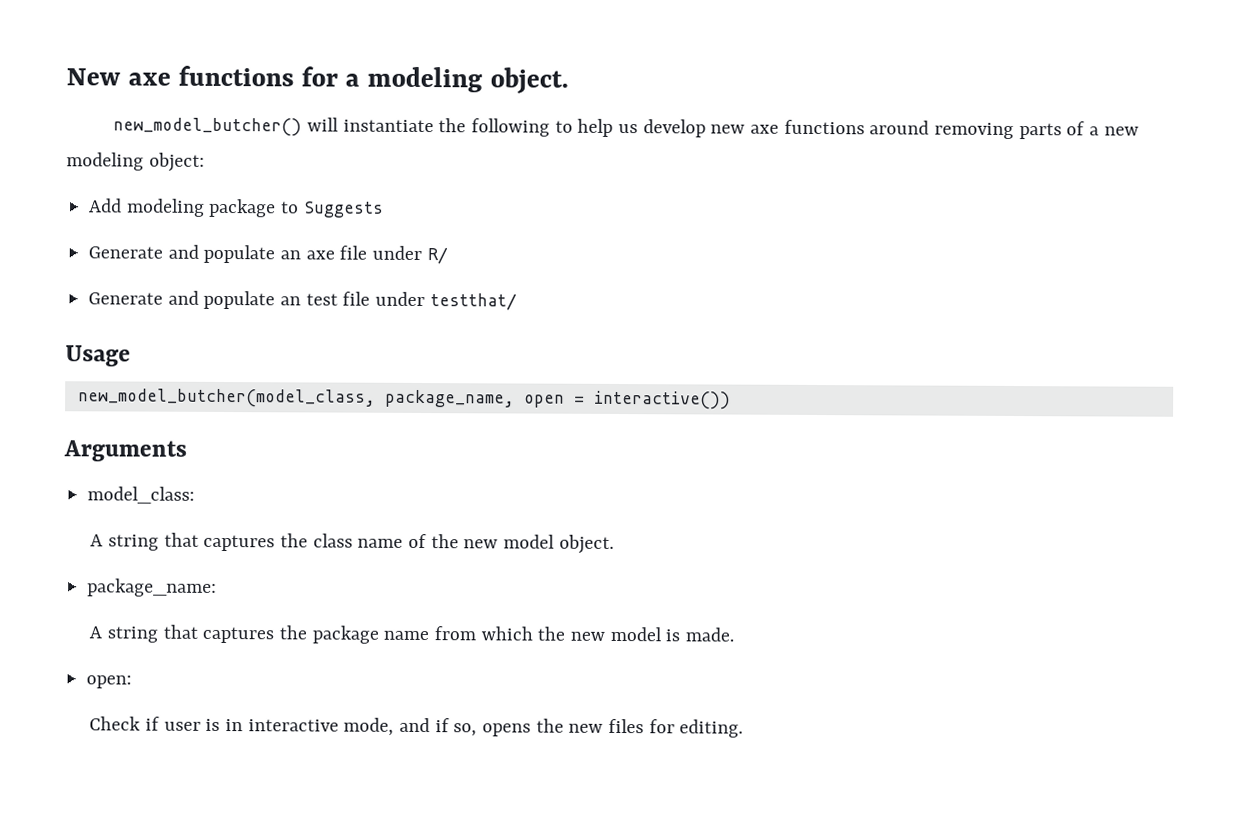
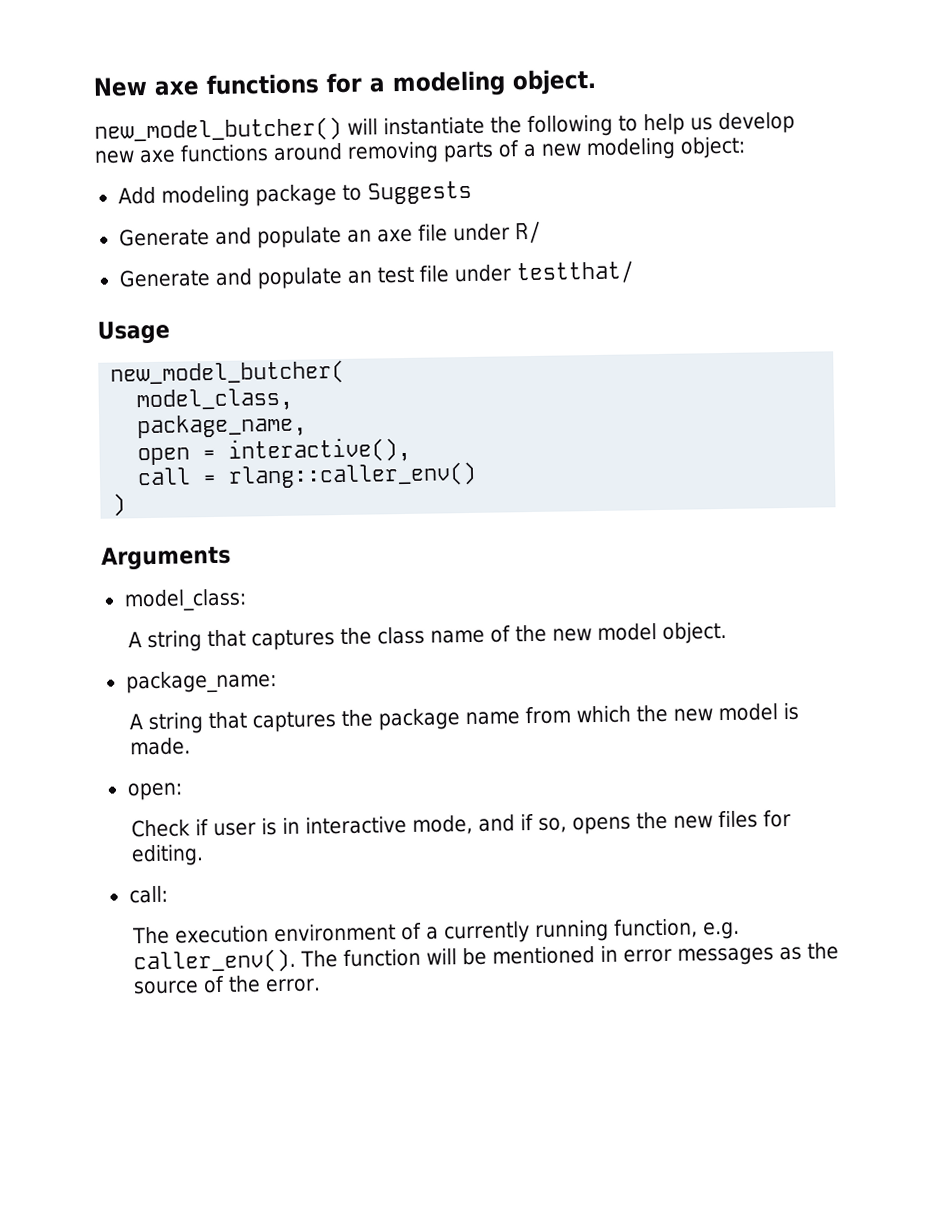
[77,388,376,408] new_model_butcher(model_class, -> [110,359,346,387] [136,387,294,413] new_model_butcher( // model_class, //
(515, 398) none -> (308, 426) //
[593,390,731,410] interactive()) -> [228,436,412,464] [137,461,478,489] [112,493,127,517] interactive(), // call = rlang::caller_env() // )
(744, 728) none -> [128,885,168,904] [132,918,741,945] [133,942,840,975] [133,975,322,995] // call: // The execution environment of a currently running function, e.g. caller_env(). The function will be mentioned in error messages as the source of the error.

